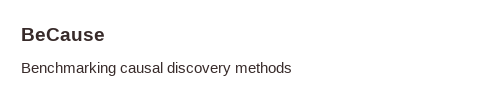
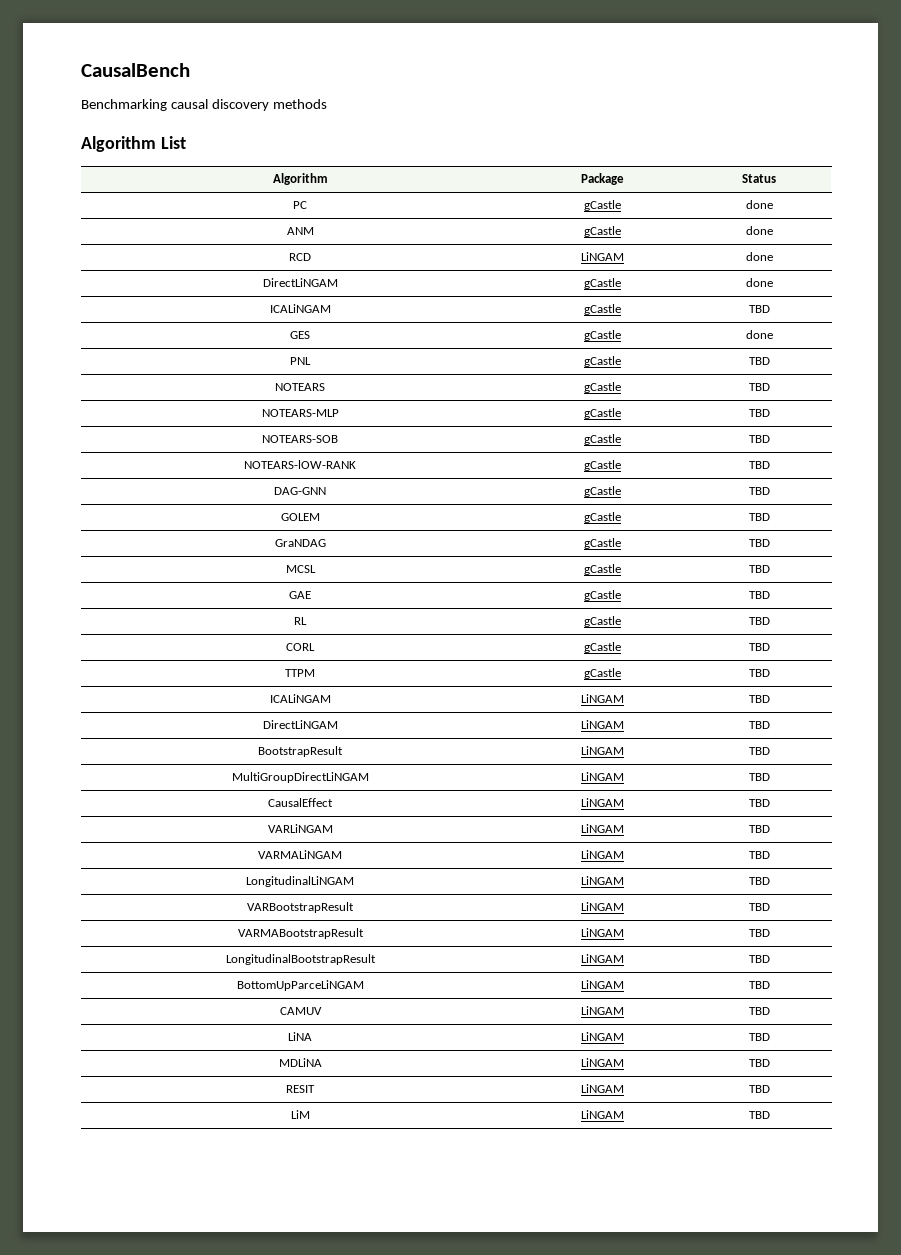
[21,28,105,41] BeCause -> [81,63,190,77] CausalBench
(293, 67) none -> [81,136,186,152] [272,173,328,185] [581,173,624,185] [742,174,776,183] [293,201,307,209] [584,200,621,211] [745,200,773,209] [286,227,314,235] [584,226,621,237] [745,226,773,235] [289,253,311,261] [581,252,624,261] [745,252,773,261] [262,278,338,287] [584,278,621,289] [745,278,773,287] [269,304,331,313] [584,304,621,315] [748,305,770,313] [290,331,310,339] [584,330,621,341] [745,330,773,339] [290,357,311,365] [584,356,621,367] [748,357,770,365] [275,383,325,391] [584,382,621,393] [748,383,770,391] [261,409,339,417] [584,408,621,419] [748,409,770,417] [262,435,338,443] [584,434,621,445] [748,435,770,443] [244,460,356,469] [584,460,621,471] [748,461,770,469] [274,487,326,495] [584,486,621,497] [748,487,770,495] [280,513,320,521] [584,512,621,523] [748,513,770,521] [274,539,326,547] [584,538,621,549] [748,539,770,547] [285,565,316,573] [584,564,621,575] [748,565,770,573] [289,591,311,599] [584,590,621,601] [748,591,770,599] [294,617,307,625] [584,616,621,627] [748,617,770,625] [286,643,315,651] [584,642,621,653] [748,643,770,651] [285,669,315,677] [584,668,621,679] [748,669,770,677] [269,694,331,703] [581,694,624,703] [748,695,770,703] [262,720,338,729] [581,720,624,729] [748,721,770,729] [258,746,343,757] [581,746,624,755] [748,747,770,755] [231,772,369,783] [581,772,624,781] [748,773,770,781] [268,798,333,807] [581,798,624,807] [748,799,770,807] [267,824,333,833] [581,824,624,833] [748,825,770,833] [258,850,342,859] [581,850,624,859] [748,851,770,859] [246,876,354,887] [581,876,624,885] [748,877,770,885] [247,902,354,913] [581,902,624,911] [748,903,770,911] [237,928,364,939] [581,928,624,937] [748,929,770,937] [225,954,376,965] [581,954,624,963] [748,955,770,963] [236,980,364,991] [581,980,624,989] [748,981,770,989] [279,1007,322,1015] [581,1006,624,1015] [748,1007,770,1015] [288,1032,312,1041] [581,1032,624,1041] [748,1033,770,1041] [278,1058,322,1067] [581,1058,624,1067] [748,1059,770,1067] [286,1085,315,1093] [581,1084,624,1093] [748,1085,770,1093] [290,1110,310,1119] [581,1110,624,1119] [748,1111,770,1119] // Algorithm List // Algorithm | Package | Status // PC | gCastle | done // ANM | gCastle | done // RCD | LiNGAM | done // DirectLiNGAM | gCastle | done // ICALiNGAM | gCastle | TBD // GES | gCastle | done // PNL | gCastle | TBD // NOTEARS | gCastle | TBD // NOTEARS-MLP | gCastle | TBD // NOTEARS-SOB | gCastle | TBD // NOTEARS-lOW-RANK | gCastle | TBD // DAG-GNN | gCastle | TBD // GOLEM | gCastle | TBD // GraNDAG | gCastle | TBD // MCSL | gCastle | TBD // GAE | gCastle | TBD // RL | gCastle | TBD // CORL | gCastle | TBD // TTPM | gCastle | TBD // ICALiNGAM | LiNGAM | TBD // DirectLiNGAM | LiNGAM | TBD // BootstrapResult | LiNGAM | TBD // MultiGroupDirectLiNGAM | LiNGAM | TBD // CausalEffect | LiNGAM | TBD // VARLiNGAM | LiNGAM | TBD // VARMALiNGAM | LiNGAM | TBD // LongitudinalLiNGAM | LiNGAM | TBD // VARBootstrapResult | LiNGAM | TBD // VARMABootstrapResult | LiNGAM | TBD // LongitudinalBootstrapResult | LiNGAM | TBD // BottomUpParceLiNGAM | LiNGAM | TBD // CAMUV | LiNGAM | TBD // LiNA | LiNGAM | TBD // MDLiNA | LiNGAM | TBD // RESIT | LiNGAM | TBD // LiM | LiNGAM | TBD

